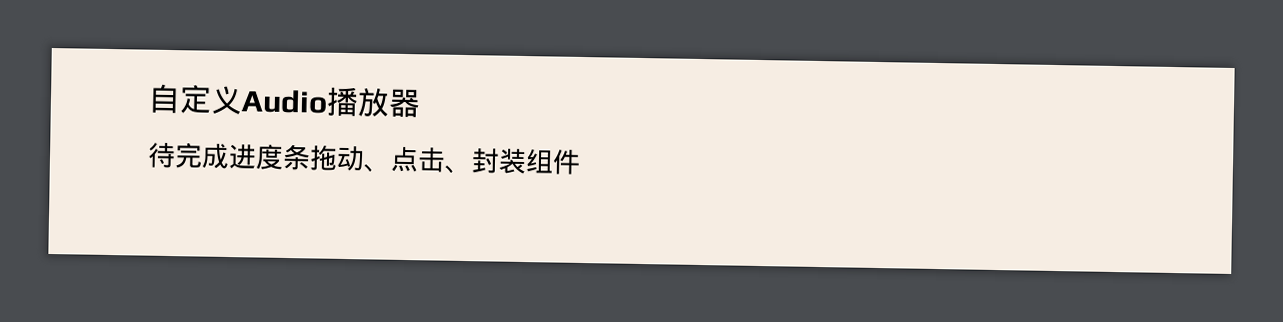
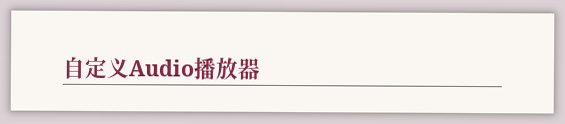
[147,142,581,175] // 待完成进度条拖动、点击、封装组件 -> (261, 68) none

